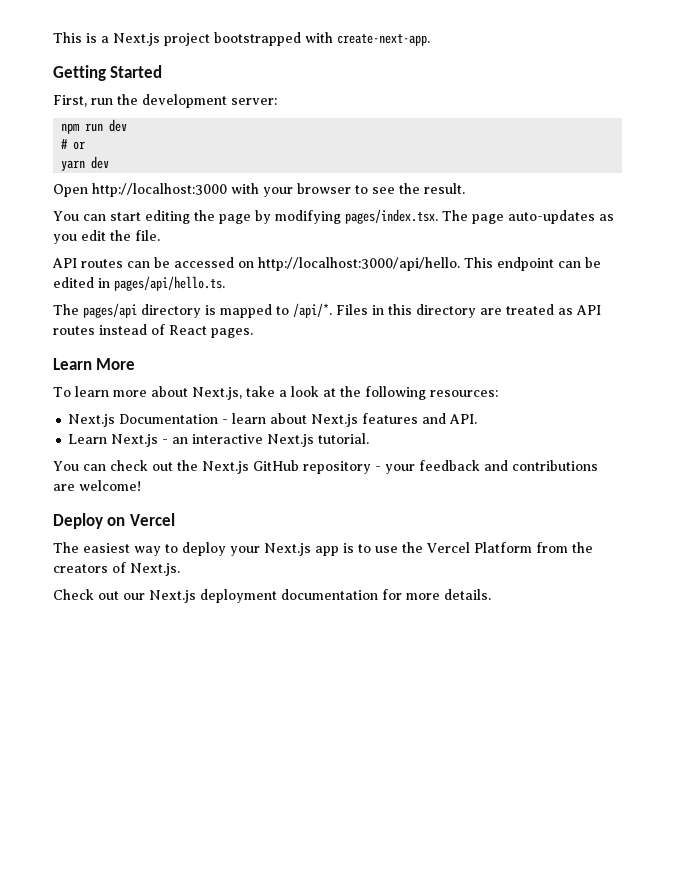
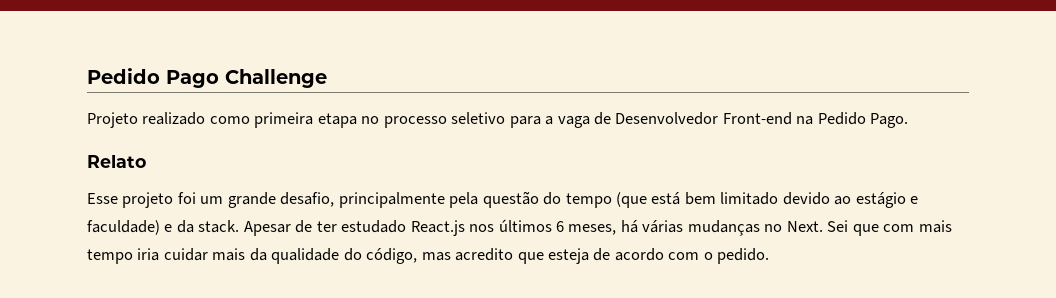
[53,32,430,46] [53,65,163,81] [53,94,277,108] [61,119,128,134] [61,139,86,150] [61,156,110,171] [53,183,465,197] [53,209,614,224] [53,230,160,244] [52,257,601,271] [53,276,225,291] [53,303,601,318] [53,324,253,338] [53,358,136,370] [53,386,498,400] [68,413,478,427] [68,433,370,447] [53,460,598,474] [53,480,141,491] [53,513,175,529] [53,542,593,556] [53,562,180,576] [53,589,491,603] This is a Next.js project bootstrapped with create-next-app. // Getting Started // First, run the development server: // npm run dev // # or // yarn dev // Open http://localhost:3000 with your browser to see the result. // You can start editing the page by modifying pages/index.tsx. The page auto-updates as you edit the file. // API routes can be accessed on http://localhost:3000/api/hello. This endpoint can be edited in pages/api/hello.ts. // The pages/api directory is mapped to /api/*. Files in this directory are treated as API routes instead of React pages. // Learn More // To learn more about Next.js, take a look at the following resources: // Next.js Documentation - learn about Next.js features and API. // Learn Next.js - an interactive Next.js tutorial. // You can check out the Next.js GitHub repository - your feedback and contributions are welcome! // Deploy on Vercel // The easiest way to deploy your Next.js app is to use the Vercel Platform from the creators of Next.js. // Check out our Next.js deployment documentation for more details. -> [87,68,327,88] [87,112,909,128] [87,155,146,168] [87,191,919,208] [87,219,952,236] [87,248,770,264] Pedido Pago Challenge // Projeto realizado como primeira etapa no processo seletivo para a vaga de Desenvolvedor Front-end na Pedido Pago. // Relato // Esse projeto foi um grande desafio, principalmente pela questão do tempo (que está bem limitado devido ao estágio e faculdade) e da stack. Apesar de ter estudado React.js nos últimos 6 meses, há várias mudanças no Next. Sei que com mais tempo iria cuidar mais da qualidade do código, mas acredito que esteja de acordo com o pedido.

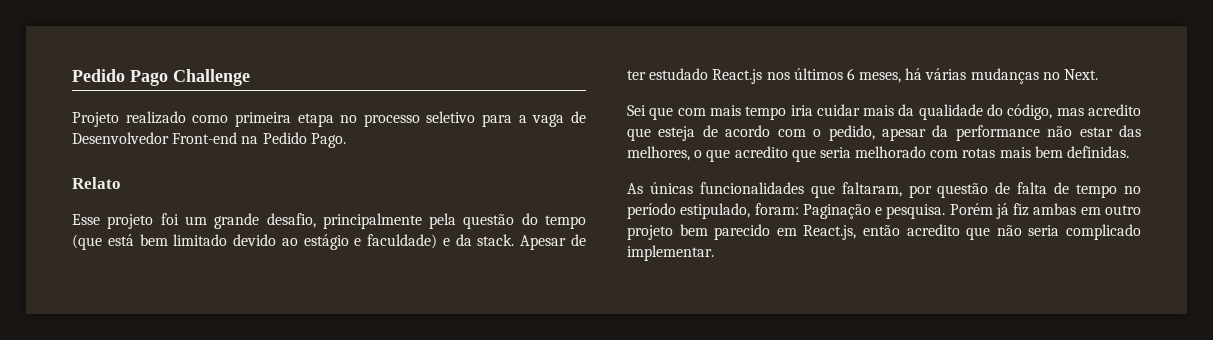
(823, 226) none -> (1099, 74) //
[717,248,770,264] pedido. -> [828,125,1141,141] [627,146,1130,162] [627,182,1142,198] [627,203,1141,219] [627,224,1141,240] [627,245,714,261] pedido, apesar da performance não estar das melhores, o que acredito que seria melhorado com rotas mais bem definidas. // As únicas funcionalidades que faltaram, por questão de falta de tempo no período estipulado, foram: Paginação e pesquisa. Porém já fiz ambas em outro projeto bem parecido em React.js, então acredito que não seria complicado implementar.

